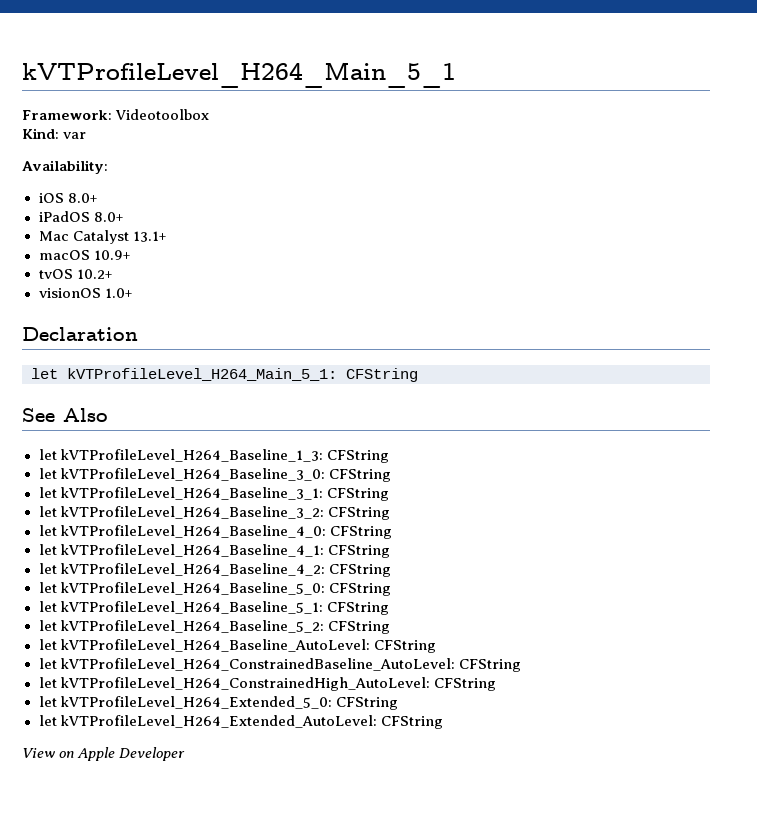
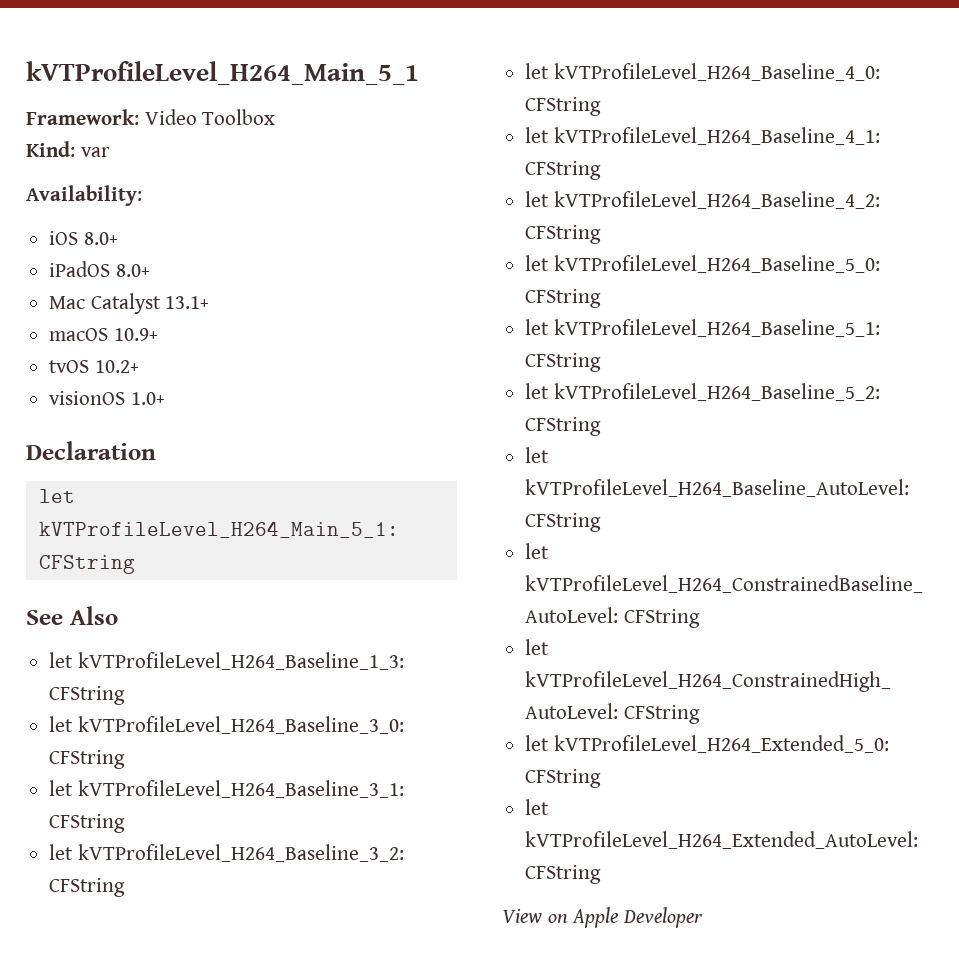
[115,109,210,120] Videotoolbox -> [144,109,276,125] Video Toolbox

